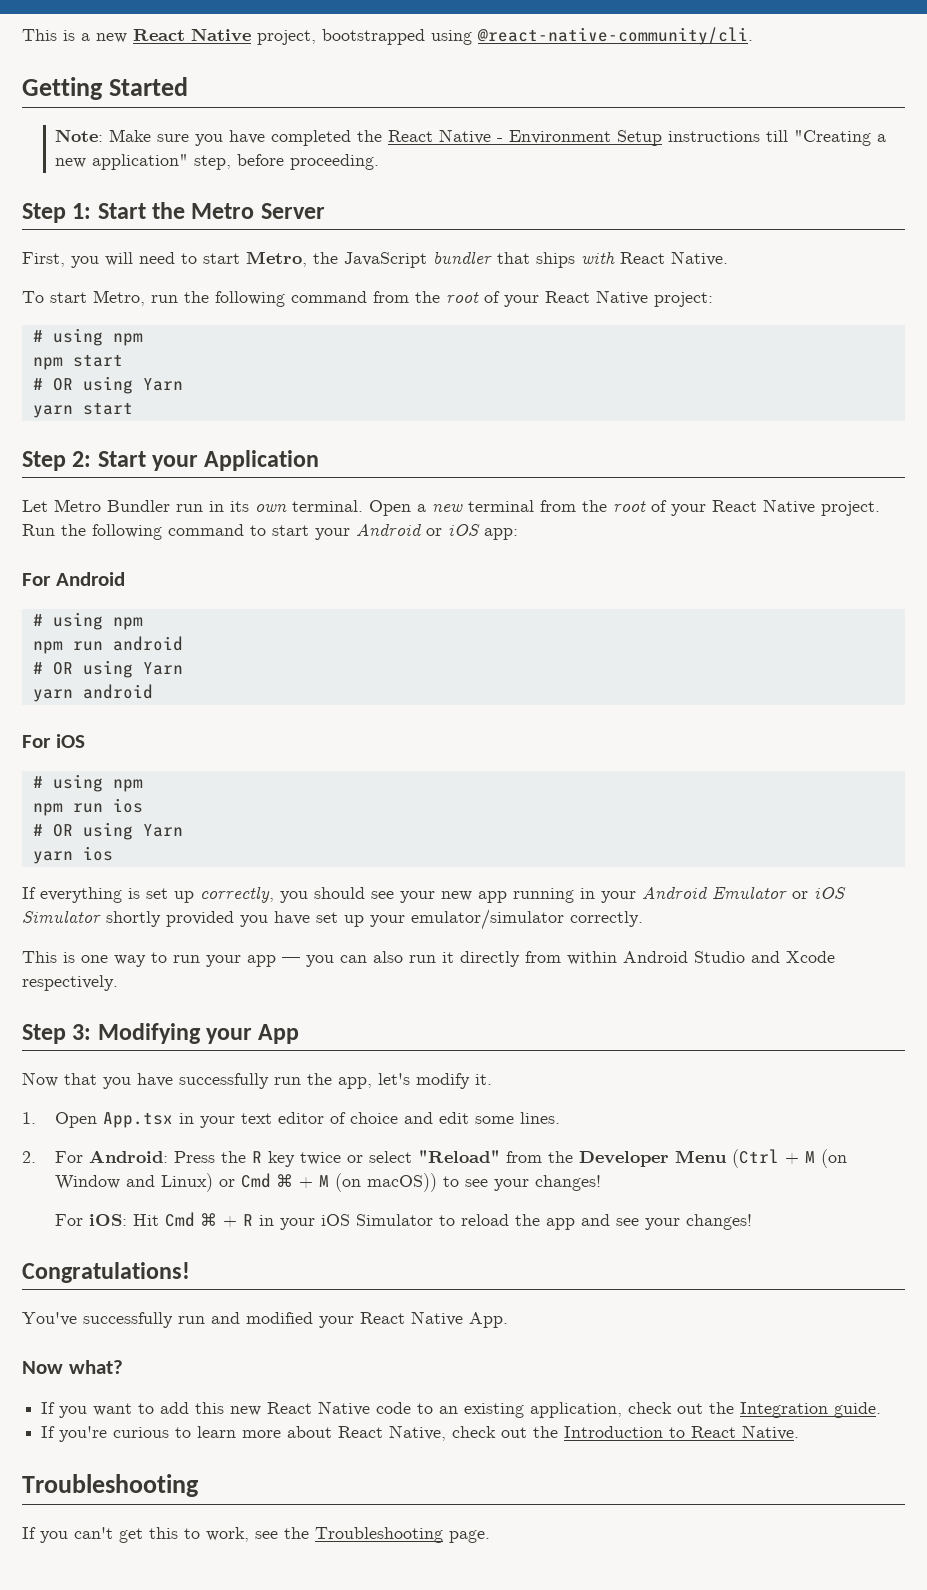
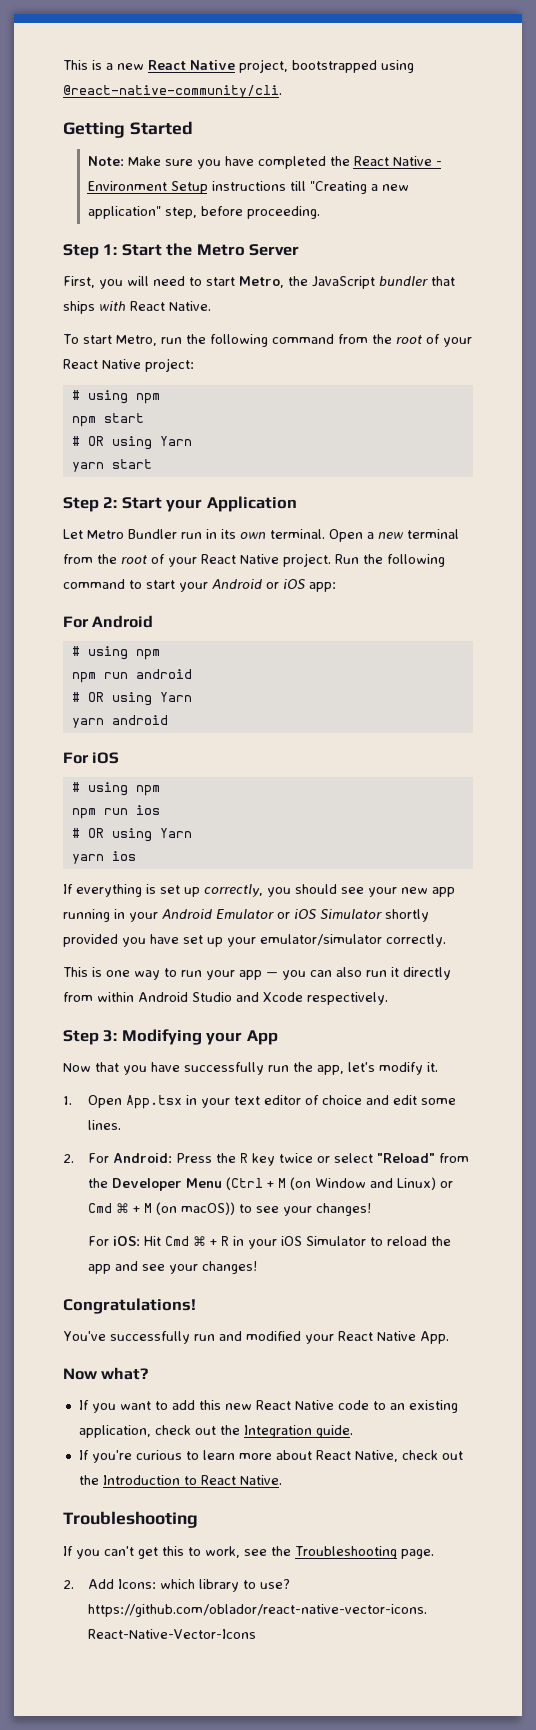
(490, 1536) none -> [63,1579,290,1592] [87,1604,428,1617] [87,1629,256,1639] // 2. Add Icons: which library to use? https://github.com/oblador/react-native-vector-icons. React-Native-Vector-Icons

